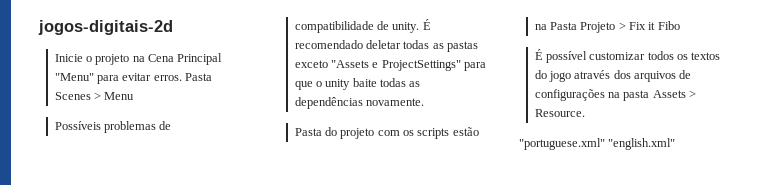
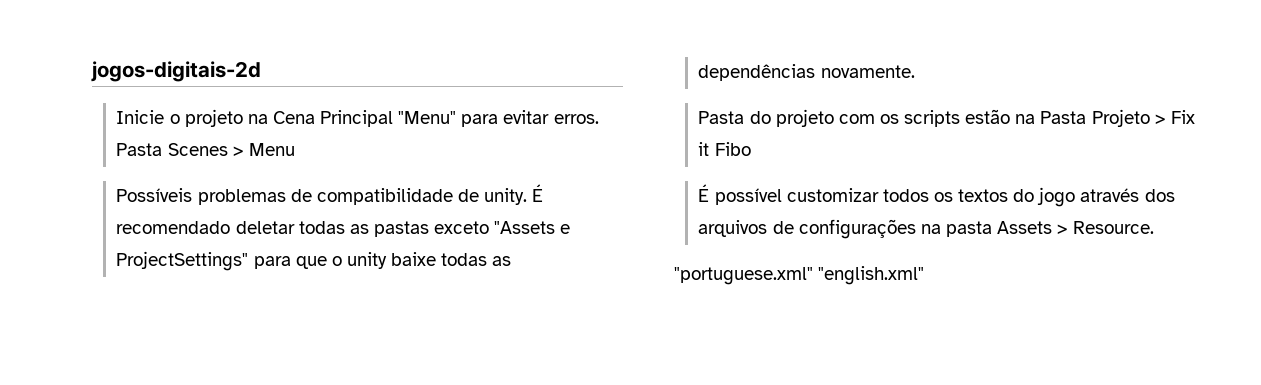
[352,78,377,87] baite -> [391,252,437,266] baixe

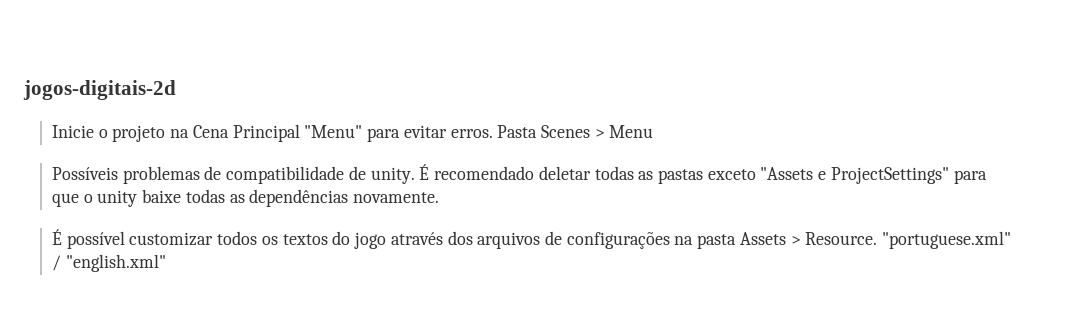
[698,109,1195,127] [698,142,751,156] // Pasta do projeto com os scripts estão na Pasta Projeto > Fix it Fibo -> (440, 197) none
[674,267,813,285] // "portuguese.xml" -> [882,231,1012,249] [52,255,62,271] "portuguese.xml" /

